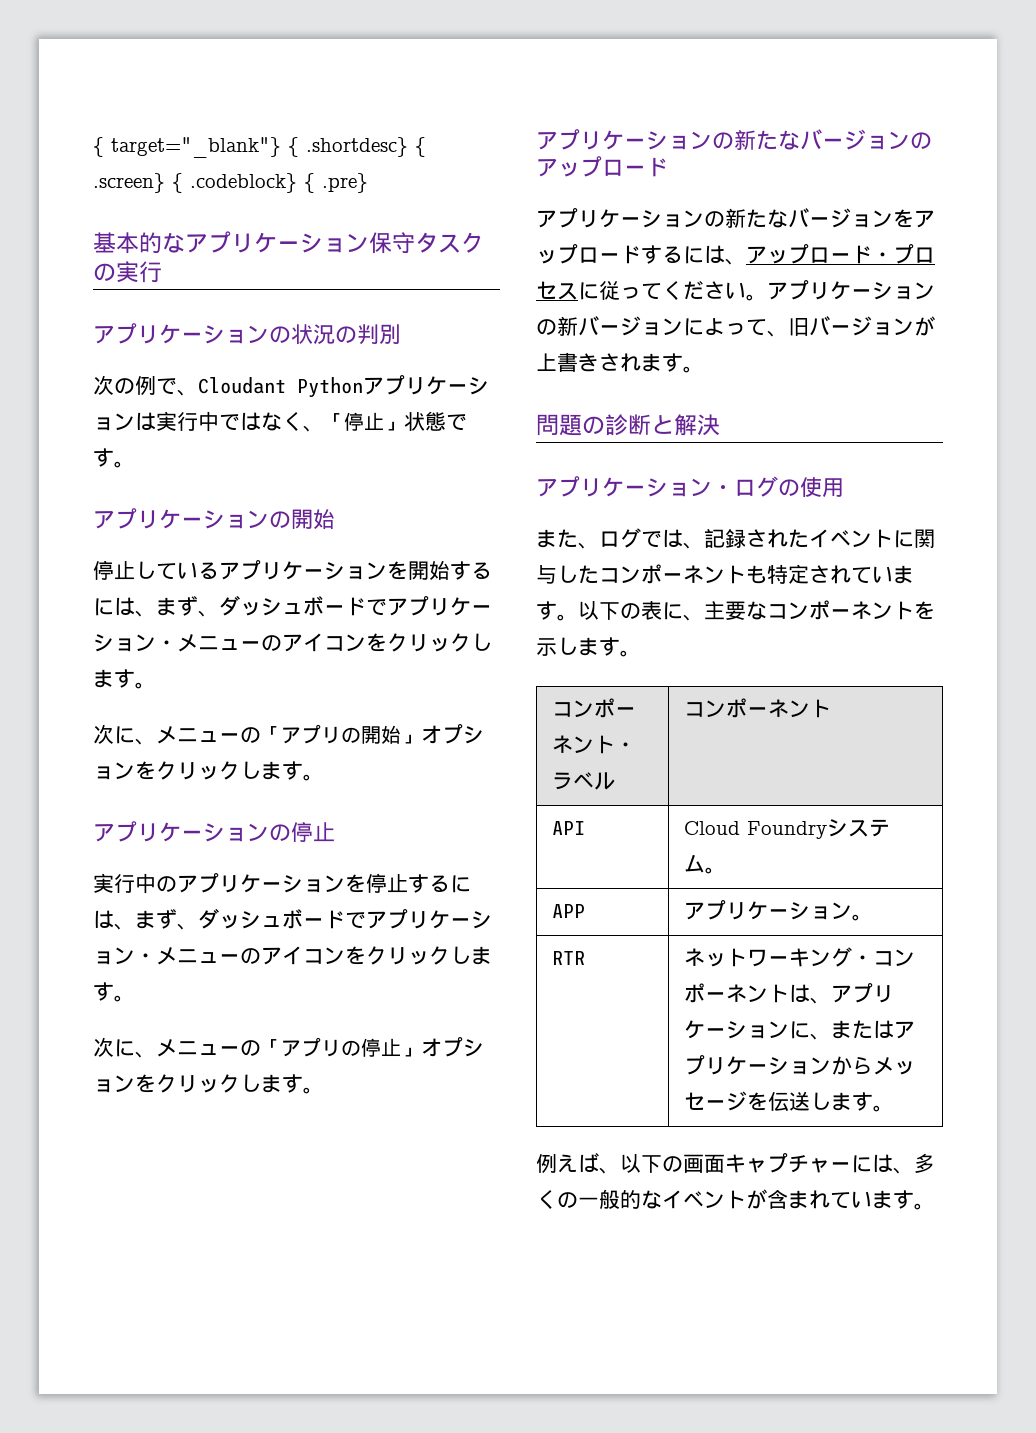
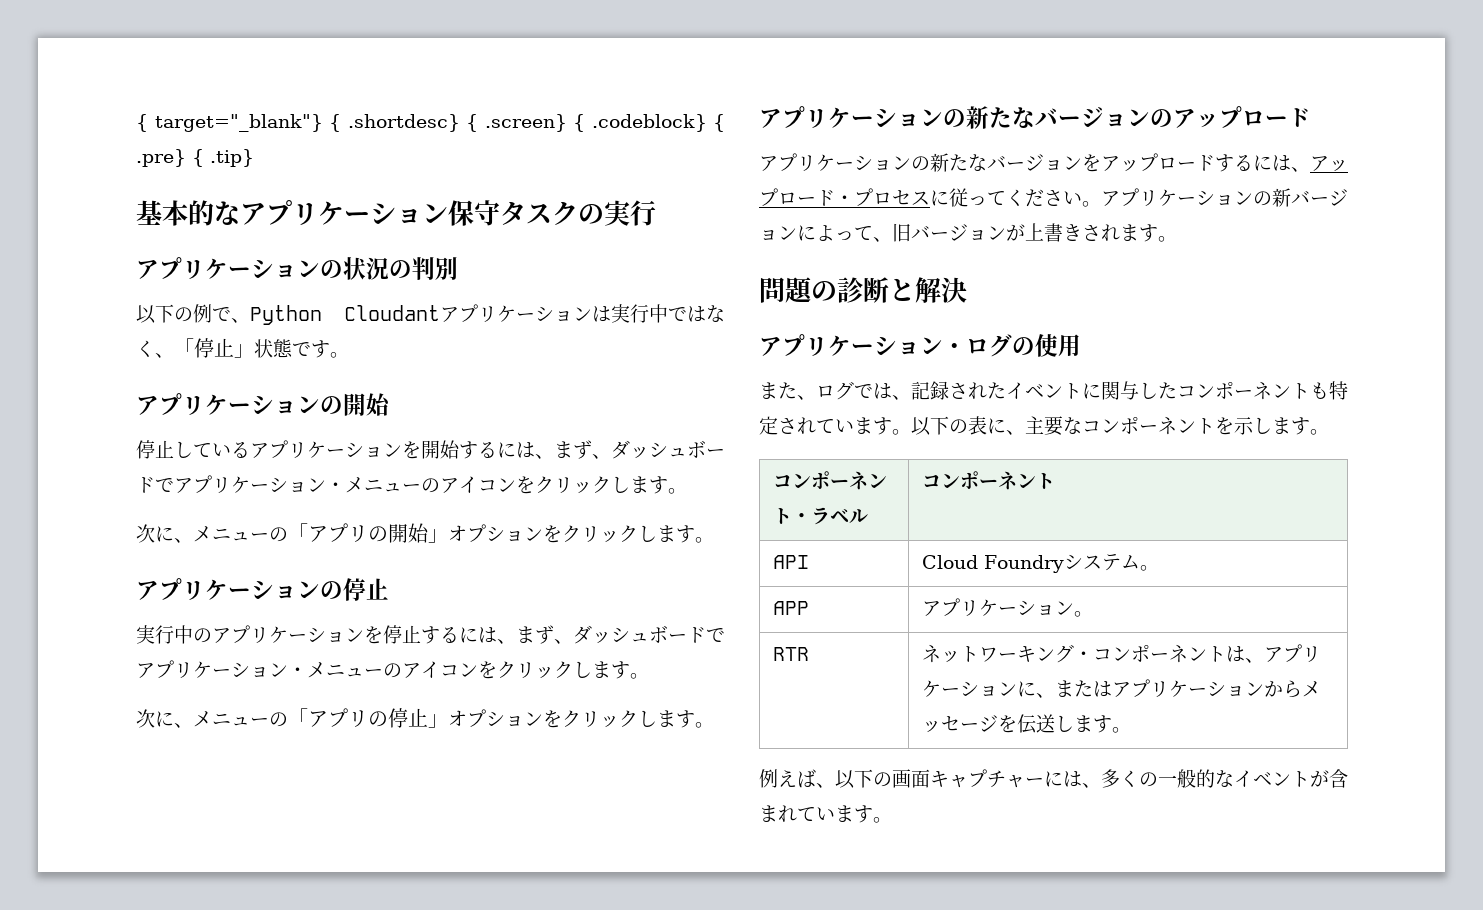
(368, 183) none -> [192,149,254,167] { .tip}
[93,375,114,395] 次 -> [136,304,174,324] 以下
[198,377,363,398] Cloudant Python -> [250,305,440,325] Python Cloudant

